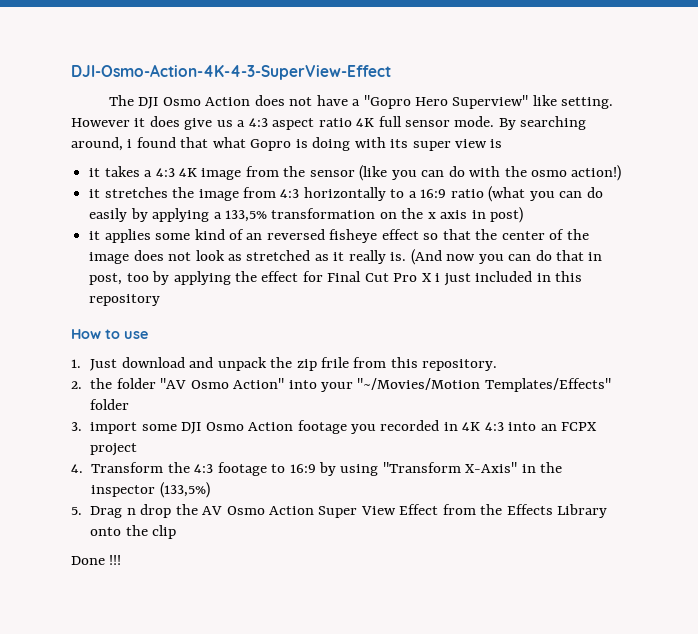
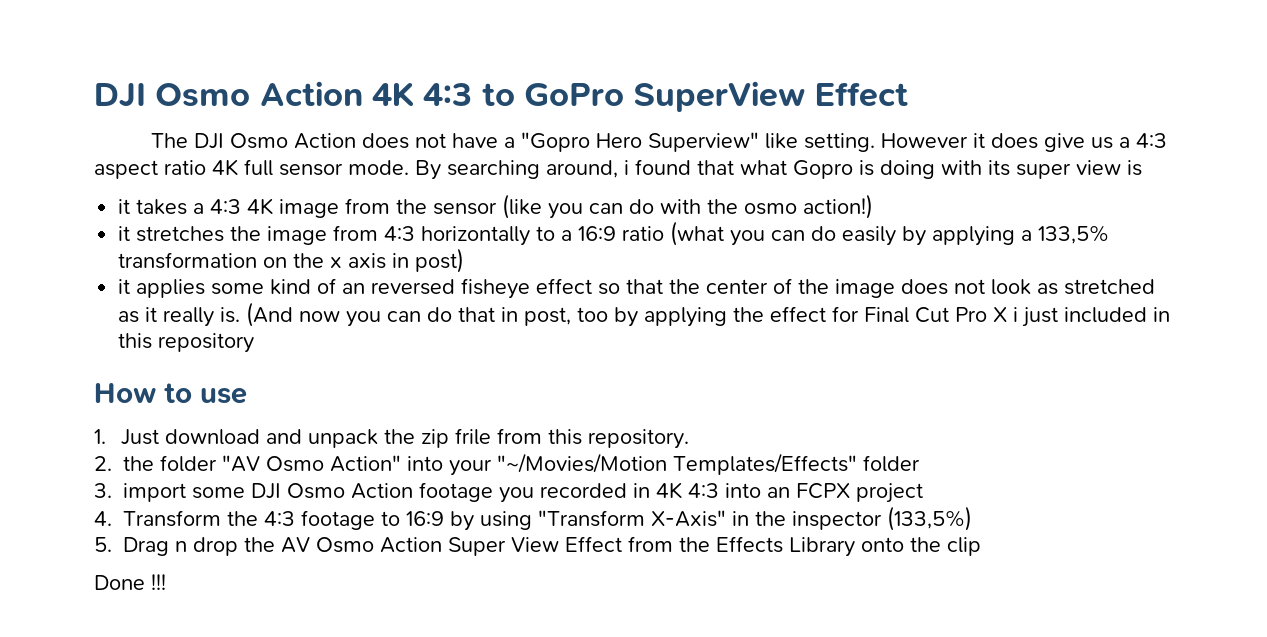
[71,64,391,80] DJI-Osmo-Action-4K-4-3-SuperView-Effect -> [94,81,908,112] DJI Osmo Action 4K 4:3 to GoPro SuperView Effect

